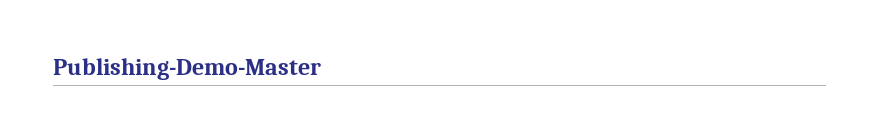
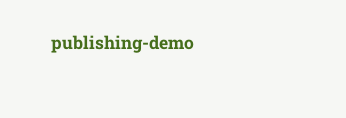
[53,58,321,80] Publishing-Demo-Master -> [51,35,194,53] publishing-demo

